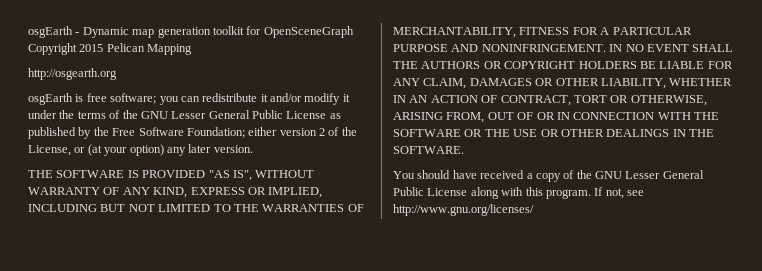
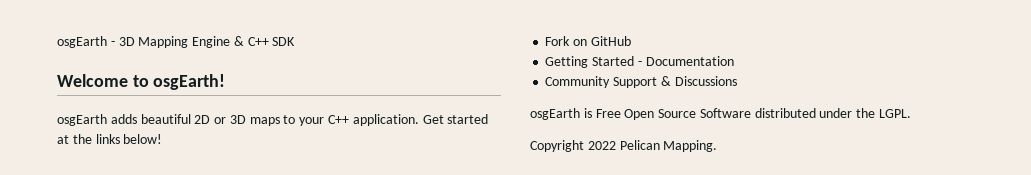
[82,26,354,38] [28,43,193,55] [28,68,117,80] [28,93,350,105] [28,110,341,119] [28,127,357,139] [28,144,253,156] [28,170,315,181] [28,187,323,198] [28,204,364,212] [393,27,692,38] [393,44,734,52] [393,61,733,69] [393,78,733,89] [393,95,707,106] [393,112,719,123] [393,129,714,137] [393,146,464,154] [393,170,704,182] [393,187,644,199] [393,204,534,216] Dynamic map generation toolkit for OpenSceneGraph Copyright 2015 Pelican Mapping // http://osgearth.org // osgEarth is free software; you can redistribute it and/or modify it under the terms of the GNU Lesser General Public License as published by the Free Software Foundation; either version 2 of the License, or (at your option) any later version. // THE SOFTWARE IS PROVIDED "AS IS", WITHOUT WARRANTY OF ANY KIND, EXPRESS OR IMPLIED, INCLUDING BUT NOT LIMITED TO THE WARRANTIES OF MERCHANTABILITY, FITNESS FOR A PARTICULAR PURPOSE AND NONINFRINGEMENT. IN NO EVENT SHALL THE AUTHORS OR COPYRIGHT HOLDERS BE LIABLE FOR ANY CLAIM, DAMAGES OR OTHER LIABILITY, WHETHER IN AN ACTION OF CONTRACT, TORT OR OTHERWISE, ARISING FROM, OUT OF OR IN CONNECTION WITH THE SOFTWARE OR THE USE OR OTHER DEALINGS IN THE SOFTWARE. // You should have received a copy of the GNU Lesser General Public License along with this program. If not, see http://www.gnu.org/licenses/ -> [118,36,296,48] [57,74,226,90] [57,114,489,126] [57,134,163,144] [545,36,631,46] [545,56,734,68] [545,76,737,88] [530,108,912,120] [530,140,718,152] 3D Mapping Engine & C++ SDK // Welcome to osgEarth! // osgEarth adds beautiful 2D or 3D maps to your C++ application. Get started at the links below! // Fork on GitHub // Getting Started - Documentation // Community Support & Discussions // osgEarth is Free Open Source Software distributed under the LGPL. // Copyright 2022 Pelican Mapping.

